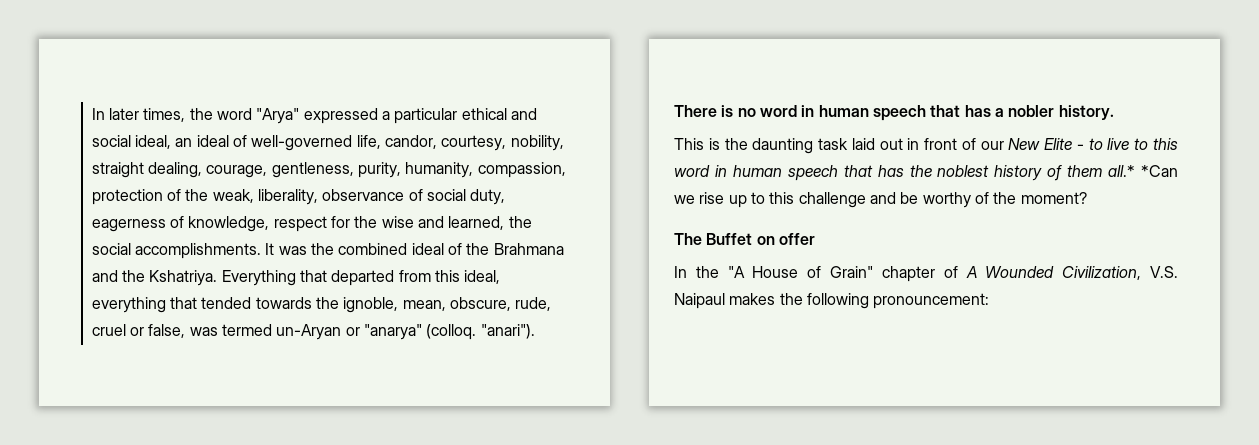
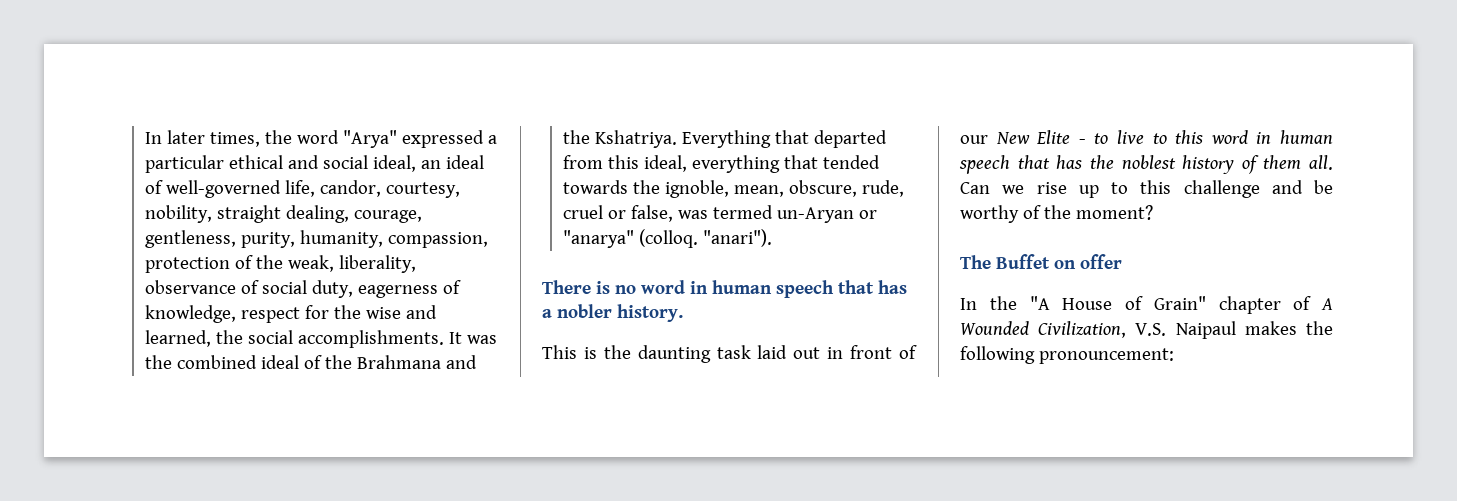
[1108,165,1178,177] all.* *Can -> [1309,155,1333,170] [960,182,990,194] all. Can

